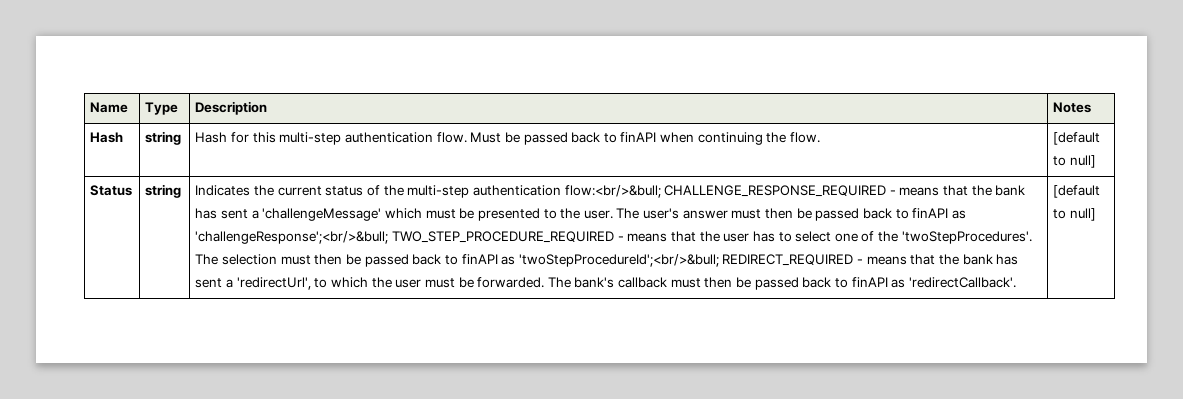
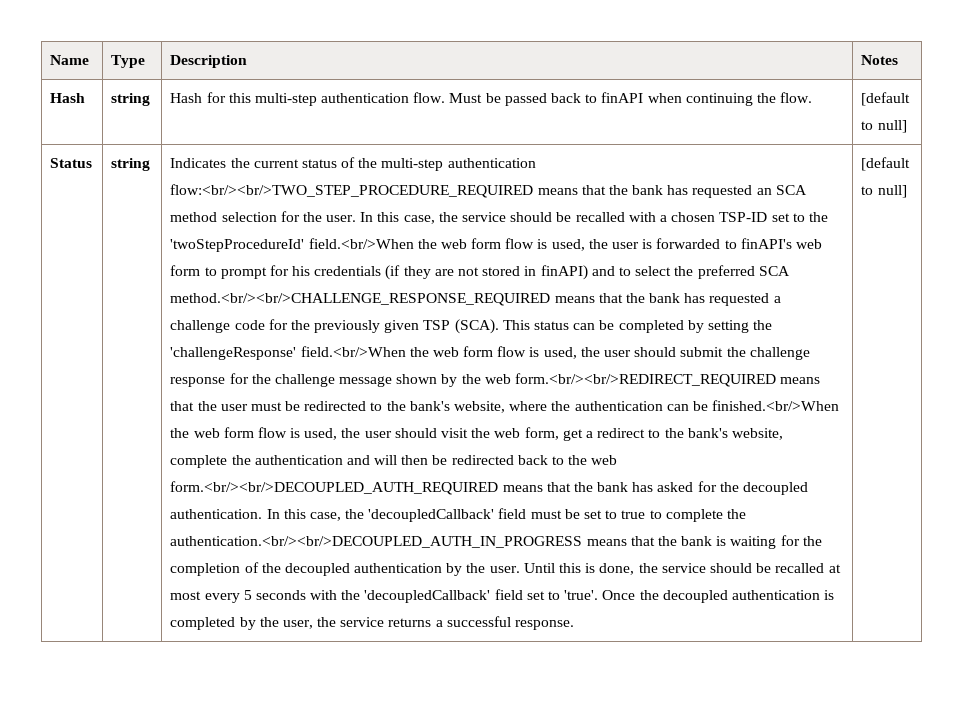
[564,185,1026,198] [195,208,966,221] [195,231,1032,244] [195,254,1019,267] [195,277,1016,290] flow:<br/>&bull; CHALLENGE_RESPONSE_REQUIRED - means that the bank has sent a 'challengeMessage' which must be presented to the user. The user's answer must then be passed back to finAPI as 'challengeResponse';<br/>&bull; TWO_STEP_PROCEDURE_REQUIRED - means that the user has to select one of the 'twoStepProcedures'. The selection must then be passed back to finAPI as 'twoStepProcedureId';<br/>&bull; REDIRECT_REQUIRED - means that the bank has sent a 'redirectUrl', to which the user must be forwarded. The bank's callback must then be passed back to finAPI as 'redirectCallback'. -> [170,184,807,198] [170,211,828,224] [170,238,822,252] [170,265,790,280] [170,293,781,306] [170,319,773,334] [170,346,810,360] [170,373,821,387] [170,400,840,413] [170,427,783,441] [170,455,618,468] [170,481,809,495] [170,508,746,522] [170,535,822,549] [170,562,841,576] [170,589,835,603] [170,616,575,630] flow:<br/><br/>TWO_STEP_PROCEDURE_REQUIRED means that the bank has requested an SCA method selection for the user. In this case, the service should be recalled with a chosen TSP-ID set to the 'twoStepProcedureId' field.<br/>When the web form flow is used, the user is forwarded to finAPI's web form to prompt for his credentials (if they are not stored in finAPI) and to select the preferred SCA method.<br/><br/>CHALLENGE_RESPONSE_REQUIRED means that the bank has requested a challenge code for the previously given TSP (SCA). This status can be completed by setting the 'challengeResponse' field.<br/>When the web form flow is used, the user should submit the challenge response for the challenge message shown by the web form.<br/><br/>REDIRECT_REQUIRED means that the user must be redirected to the bank's website, where the authentication can be finished.<br/>When the web form flow is used, the user should visit the web form, get a redirect to the bank's website, complete the authentication and will then be redirected back to the web form.<br/><br/>DECOUPLED_AUTH_REQUIRED means that the bank has asked for the decoupled authentication. In this case, the 'decoupledCallback' field must be set to true to complete the authentication.<br/><br/>DECOUPLED_AUTH_IN_PROGRESS means that the bank is waiting for the completion of the decoupled authentication by the user. Until this is done, the service should be recalled at most every 5 seconds with the 'decoupledCallback' field set to 'true'. Once the decoupled authentication is completed by the user, the service returns a successful response.

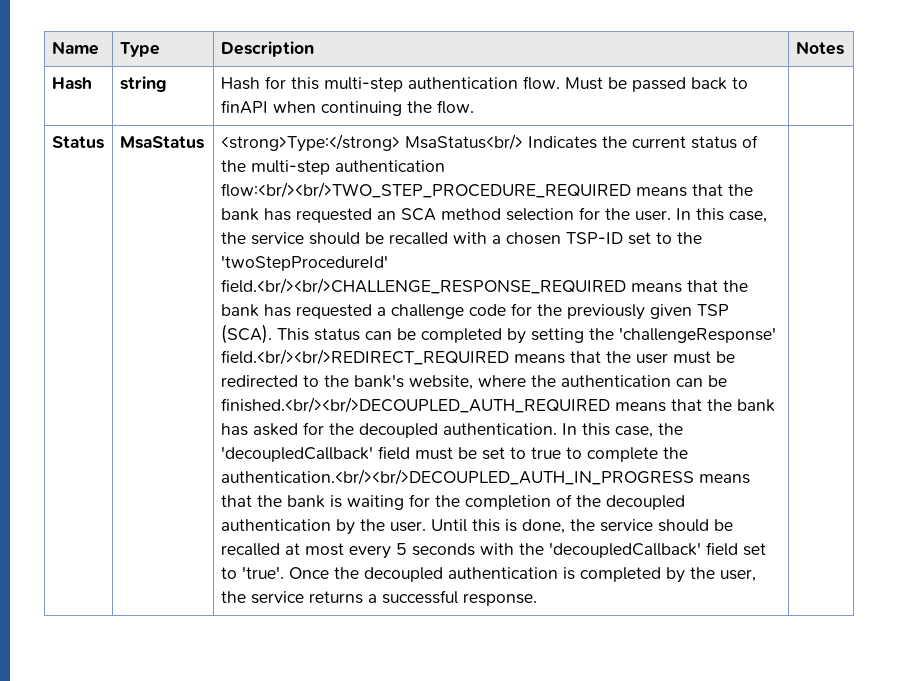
[861,92,911,106] [861,120,907,133] [50,158,93,168] [111,158,151,171] [default to null] // Status | string | -> [51,136,104,149] [119,136,204,149] [220,134,523,152] // Status | MsaStatus | <strong>Type:</strong> MsaStatus<br/>
[308,238,822,251] [170,265,790,280] [170,293,551,306] field.<br/>When the web form flow is used, the user is forwarded to finAPI's web form to prompt for his credentials (if they are not stored in finAPI) and to select the preferred SCA method.<br/><br/>CHALLENGE_RESPONSE_REQUIRED -> [220,278,626,294] field.<br/><br/>CHALLENGE_RESPONSE_REQUIRED
[300,346,810,360] [170,373,777,387] field.<br/>When the web form flow is used, the user should submit the challenge response for the challenge message shown by the web form.<br/><br/>REDIRECT_REQUIRED -> [220,349,509,365] field.<br/><br/>REDIRECT_REQUIRED
[712,400,840,411] [170,427,783,441] [170,455,618,468] [170,481,499,495] finished.<br/>When the web form flow is used, the user should visit the web form, get a redirect to the bank's website, complete the authentication and will then be redirected back to the web form.<br/><br/>DECOUPLED_AUTH_REQUIRED -> [220,397,610,413] finished.<br/><br/>DECOUPLED_AUTH_REQUIRED
[861,157,911,171] [861,185,907,198] [default to null] -> (537, 599) none

